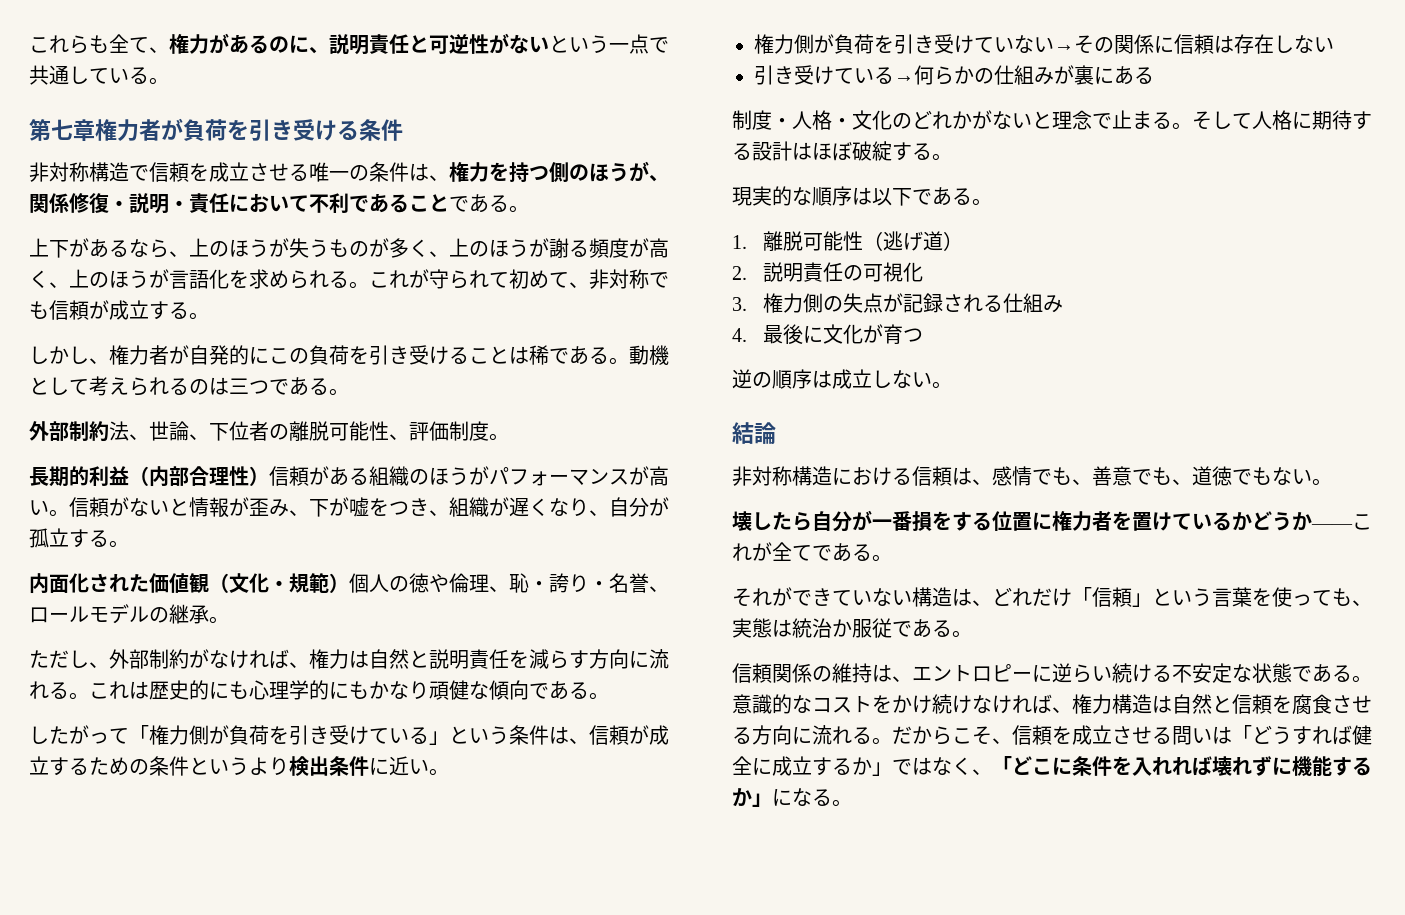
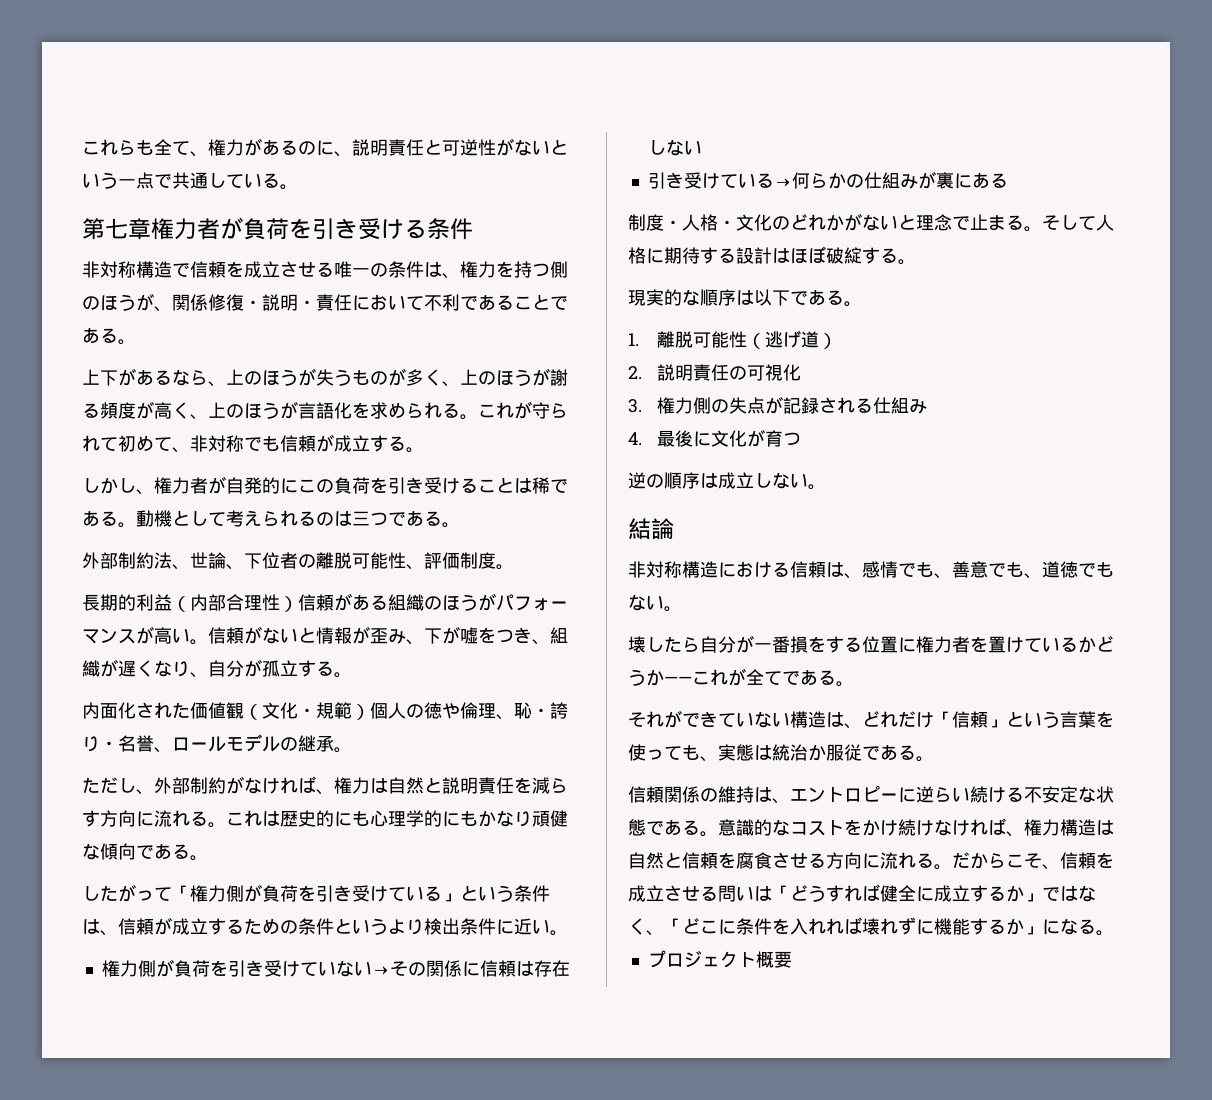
(852, 803) none -> [647,950,792,968] // プロジェクト概要

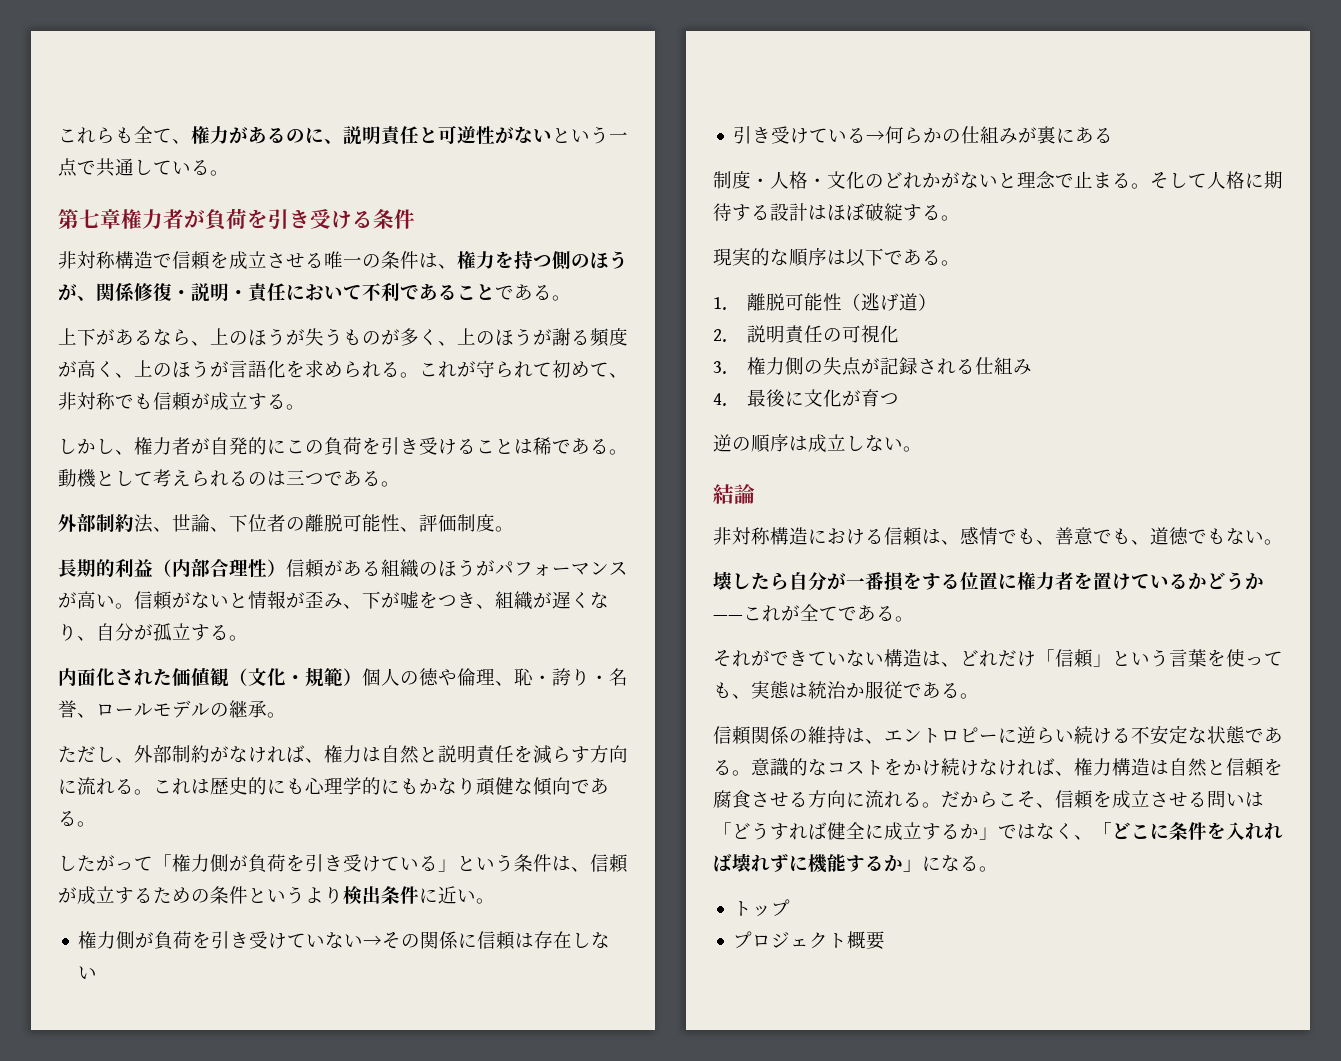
(1114, 933) none -> [733,899,791,917] // トップ

